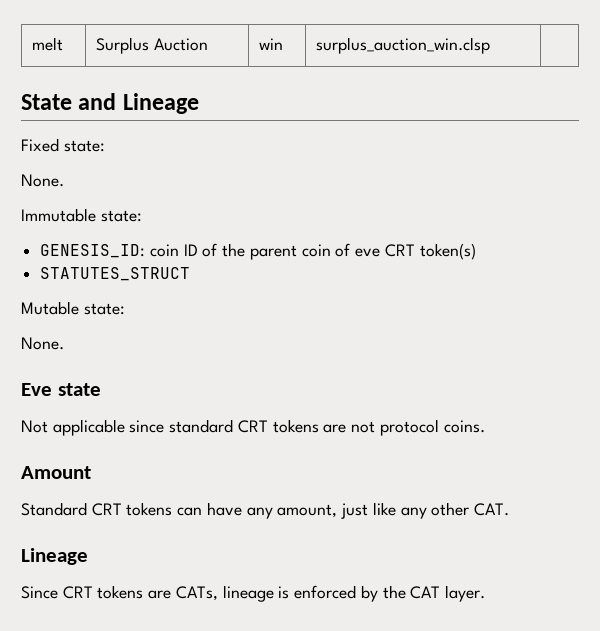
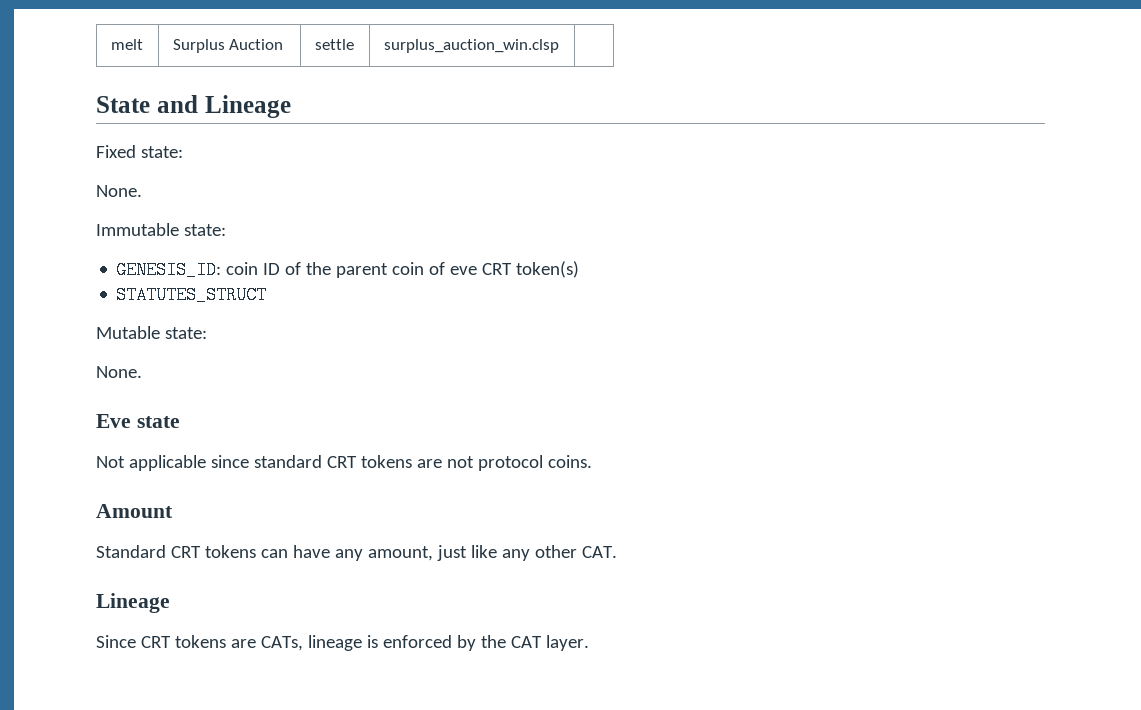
[259,38,284,50] win -> [314,39,354,50] settle

